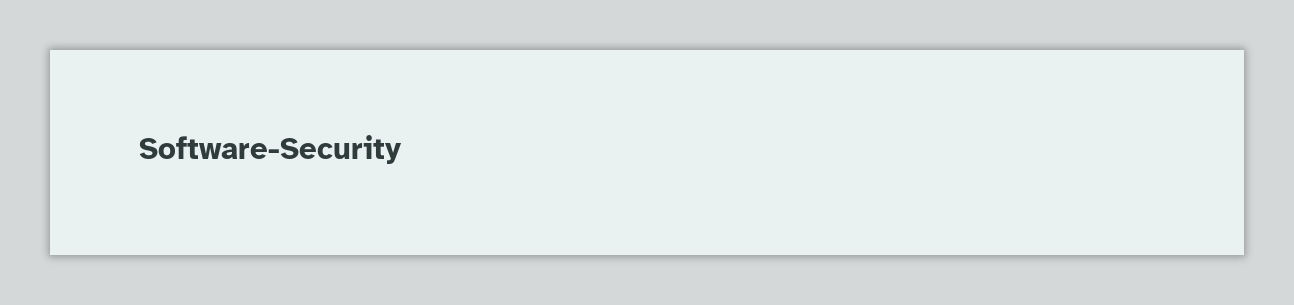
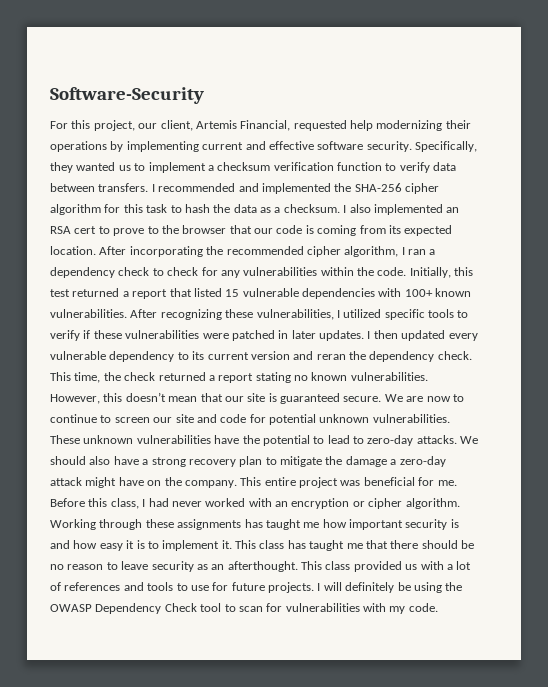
(402, 149) none -> [50,120,471,131] [50,141,477,152] [50,162,457,173] [50,183,439,194] [50,204,460,215] [50,225,453,236] [50,246,436,257] [50,267,474,278] [50,288,472,299] [50,309,469,320] [50,330,478,341] [50,351,472,362] [50,372,428,383] [50,392,464,404] [50,414,450,425] [50,435,479,446] [50,456,446,467] [50,477,457,488] [50,498,460,509] [50,519,459,530] [50,540,474,551] [50,561,472,572] [50,582,463,593] [50,603,438,614] // For this project, our client, Artemis Financial, requested help modernizing their operations by implementing current and effective software security. Specifically, they wanted us to implement a checksum verification function to verify data between transfers. I recommended and implemented the SHA-256 cipher algorithm for this task to hash the data as a checksum. I also implemented an RSA cert to prove to the browser that our code is coming from its expected location. After incorporating the recommended cipher algorithm, I ran a dependency check to check for any vulnerabilities within the code. Initially, this test returned a report that listed 15 vulnerable dependencies with 100+ known vulnerabilities. After recognizing these vulnerabilities, I utilized specific tools to verify if these vulnerabilities were patched in later updates. I then updated every vulnerable dependency to its current version and reran the dependency check. This time, the check returned a report stating no known vulnerabilities. However, this doesn’t mean that our site is guaranteed secure. We are now to continue to screen our site and code for potential unknown vulnerabilities. These unknown vulnerabilities have the potential to lead to zero-day attacks. We should also have a strong recovery plan to mitigate the damage a zero-day attack might have on the company. This entire project was beneficial for me. Before this class, I had never worked with an encryption or cipher algorithm. Working through these assignments has taught me how important security is and how easy it is to implement it. This class has taught me that there should be no reason to leave security as an afterthought. This class provided us with a lot of references and tools to use for future projects. I will definitely be using the OWASP Dependency Check tool to scan for vulnerabilities with my code.

